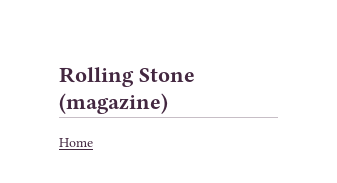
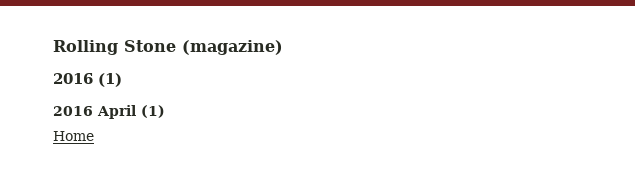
(168, 103) none -> [53,73,122,87] [53,105,165,119] // 2016 (1) // 2016 April (1)

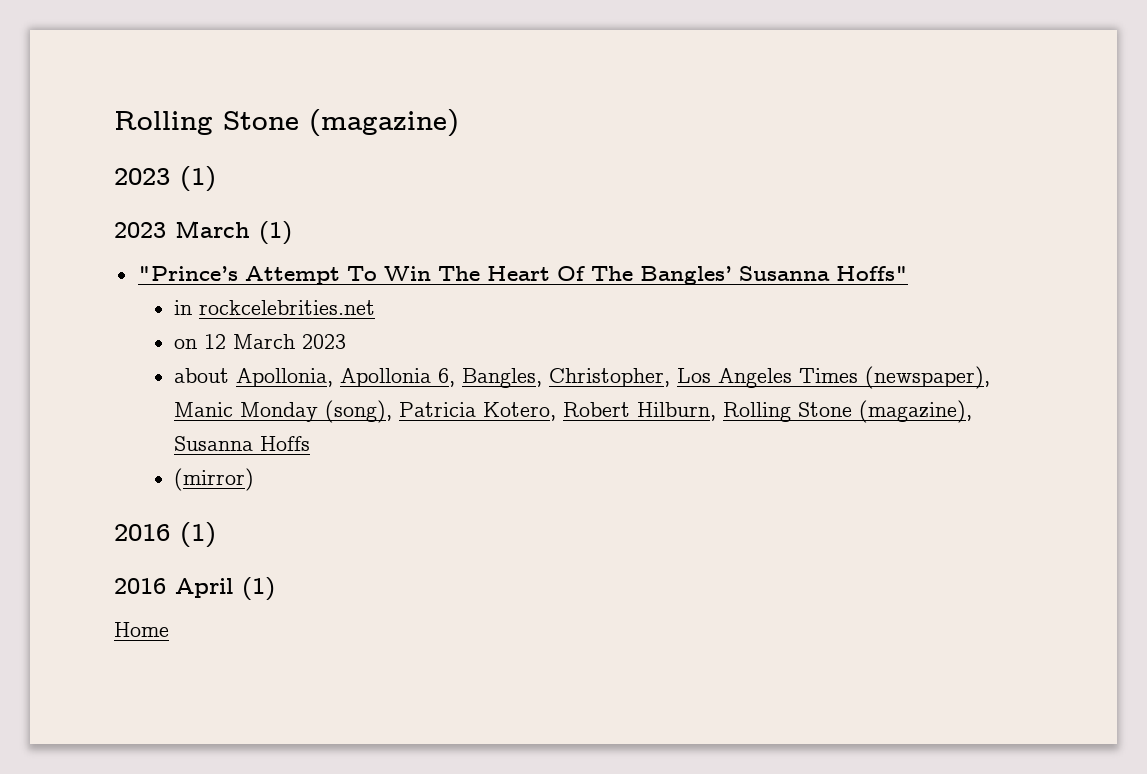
(283, 47) none -> [114,166,216,192] [114,221,292,245] [137,266,908,285] [174,300,376,315] [174,334,347,349] [174,366,991,389] [174,400,973,423] [174,436,311,451] [174,468,255,491] // 2023 (1) // 2023 March (1) // "Prince’s Attempt To Win The Heart Of The Bangles’ Susanna Hoffs" // in rockcelebrities.net // on 12 March 2023 // about Apollonia, Apollonia 6, Bangles, Christopher, Los Angeles Times (newspaper), Manic Monday (song), Patricia Kotero, Robert Hilburn, Rolling Stone (magazine), Susanna Hoffs // (mirror)

